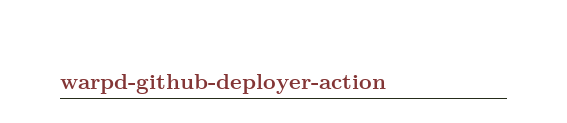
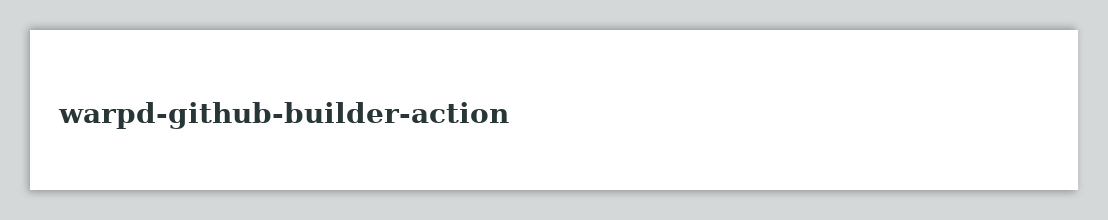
[60,74,386,94] warpd-github-deployer-action -> [58,102,509,129] warpd-github-builder-action

